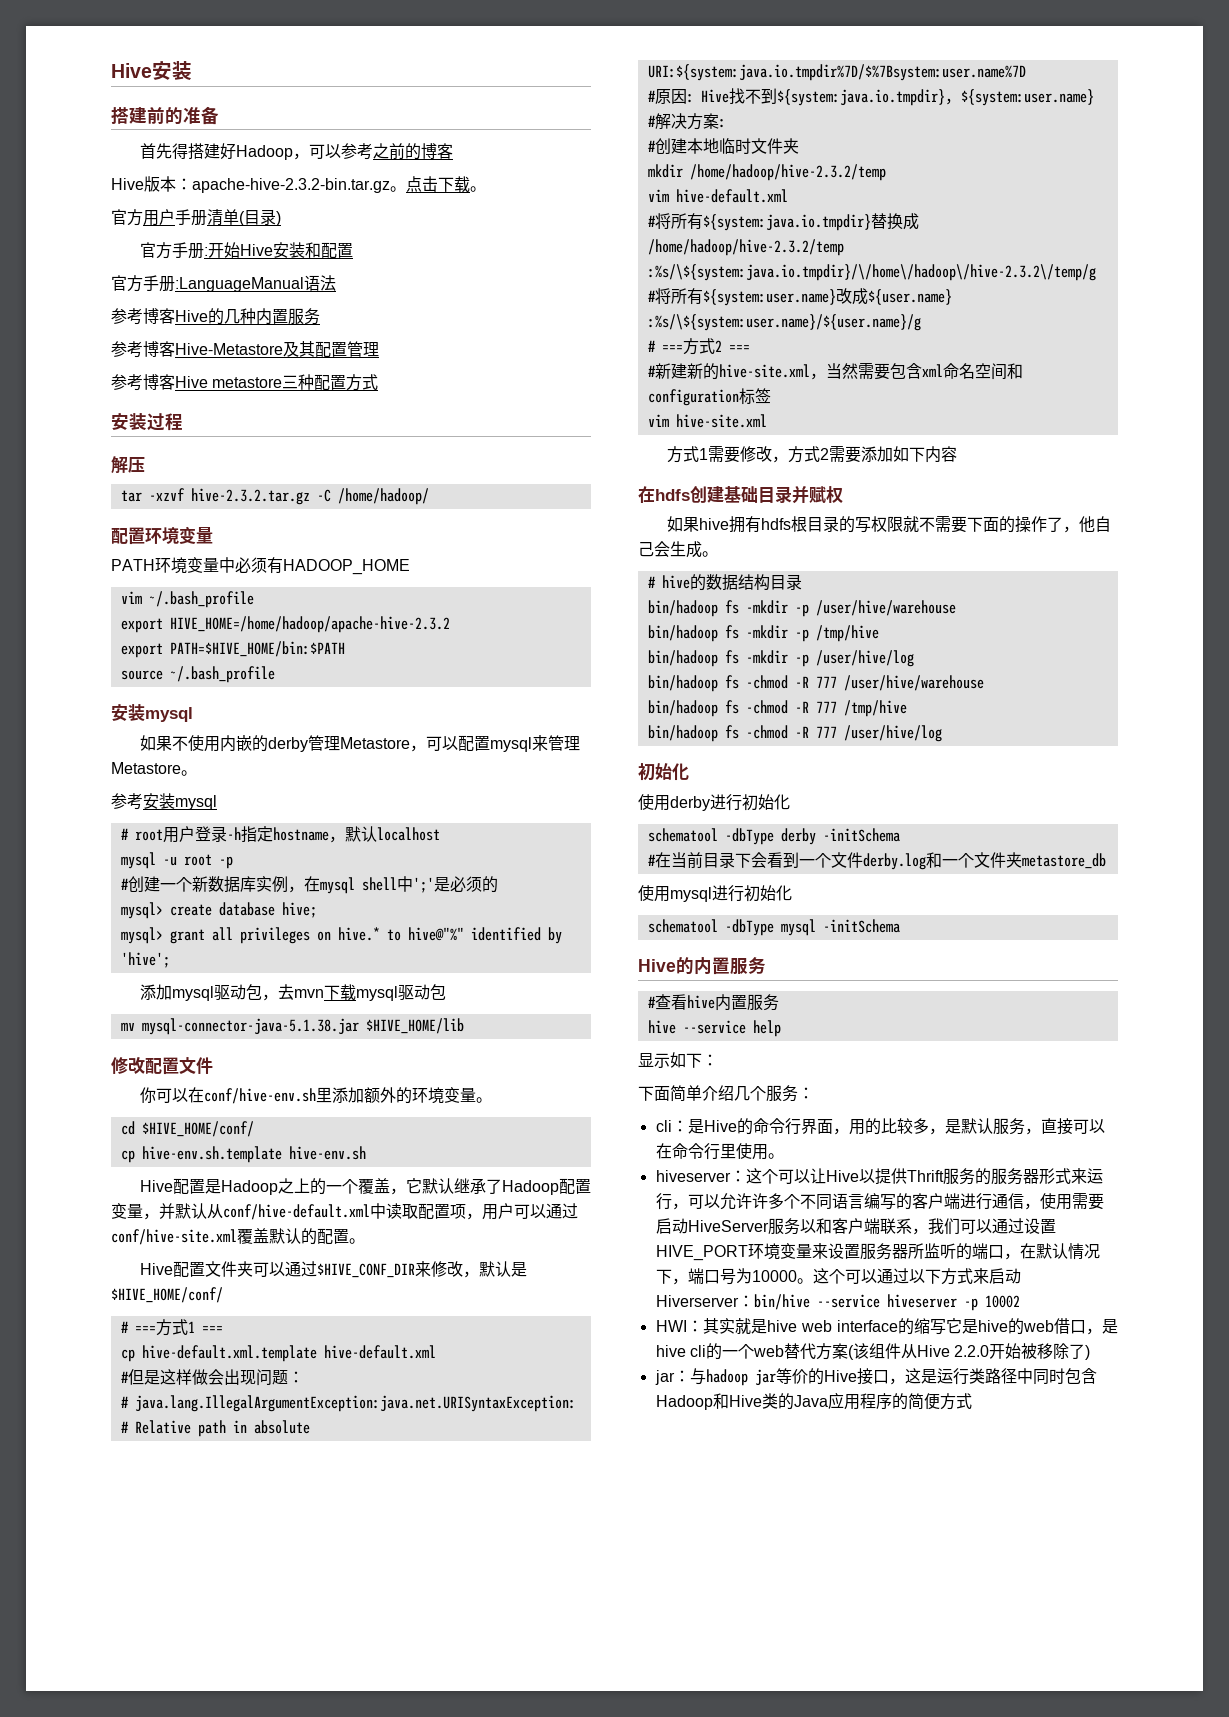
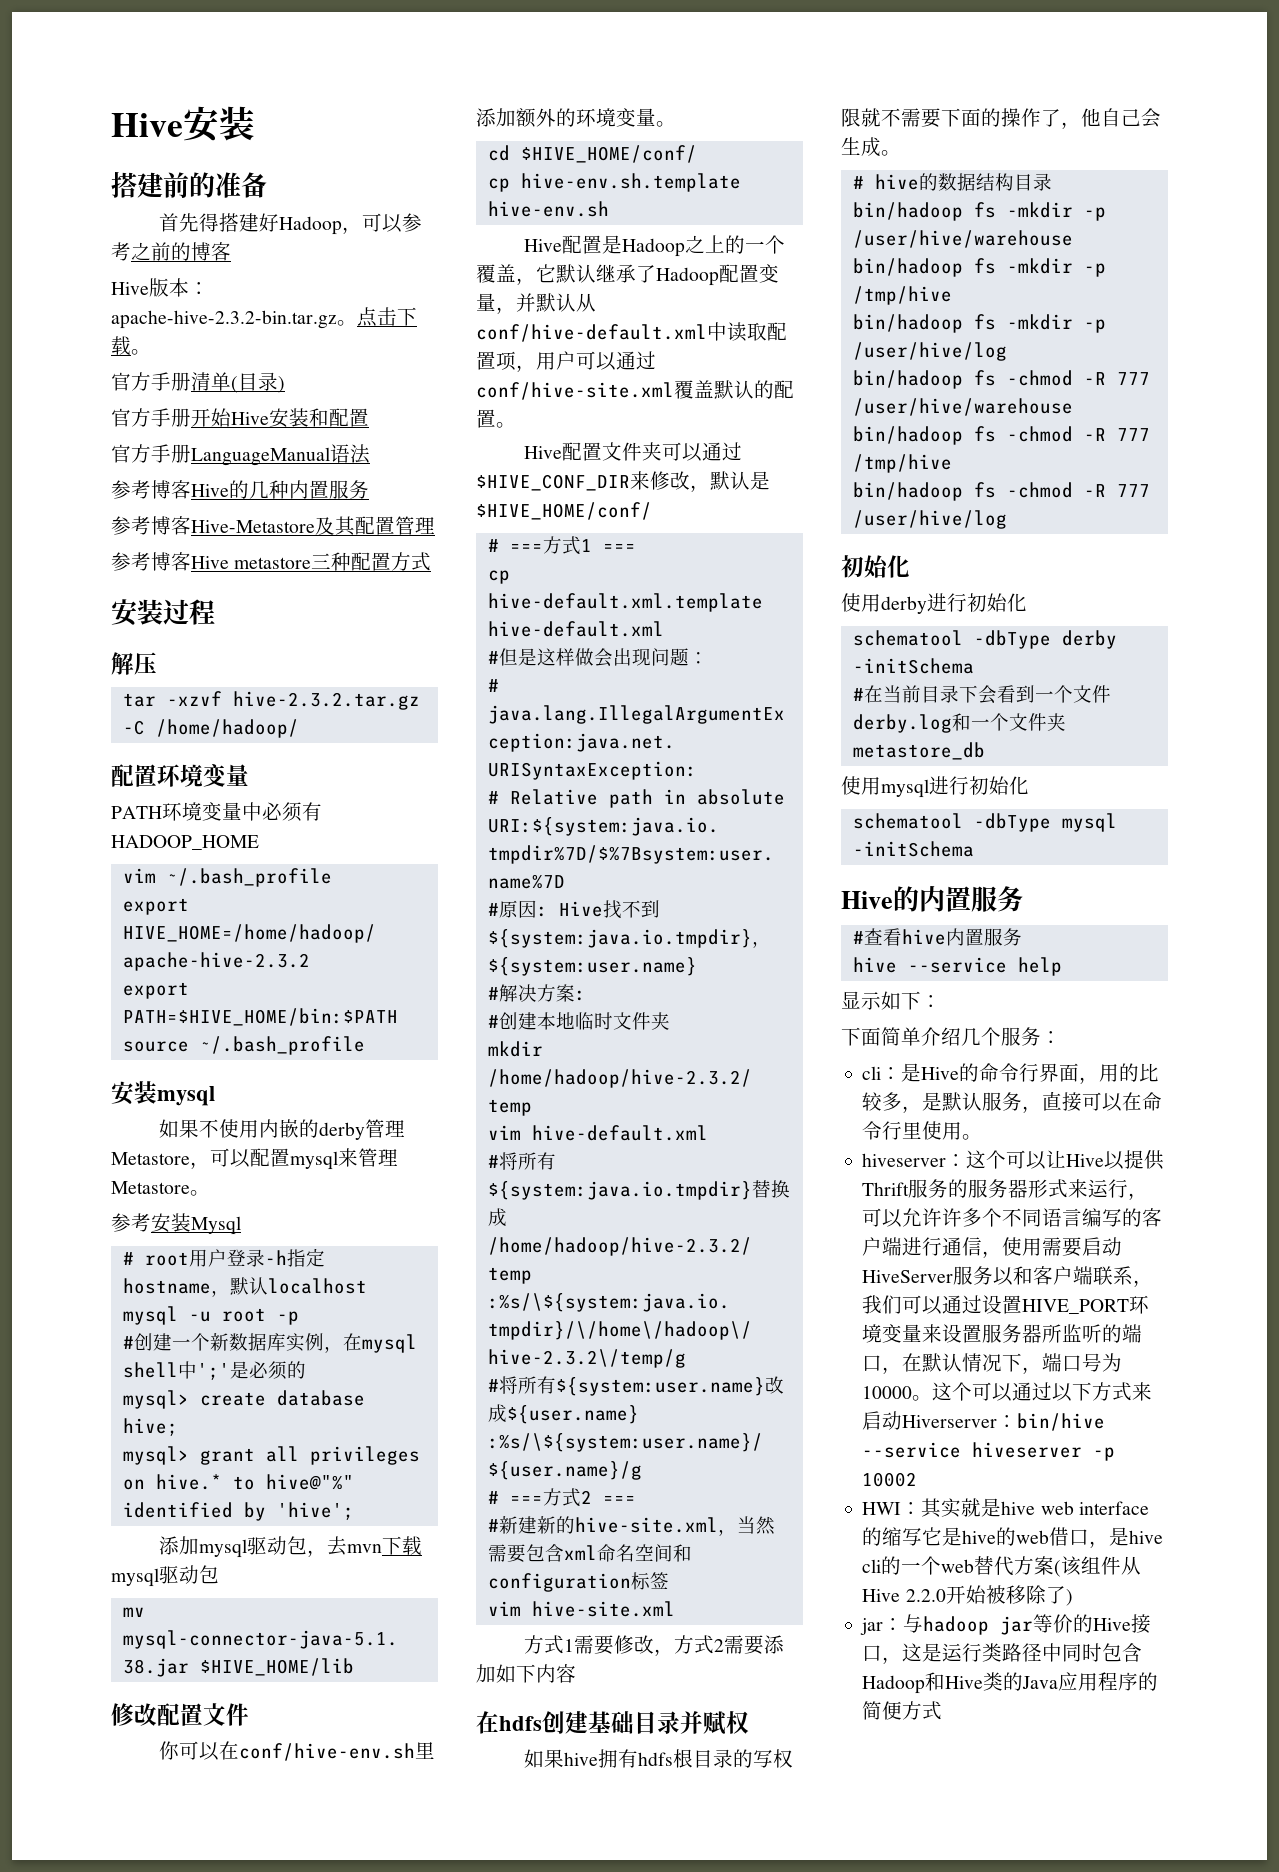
[143,209,175,226] 用户 -> (151, 381) none
[203,247,208,256] : -> (191, 417) none
[175,277,304,292] :LanguageManual -> [191,447,330,466] LanguageManual
[175,795,217,810] mysql -> [191,1216,241,1235] Mysql

